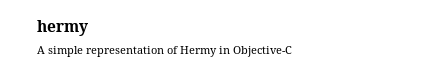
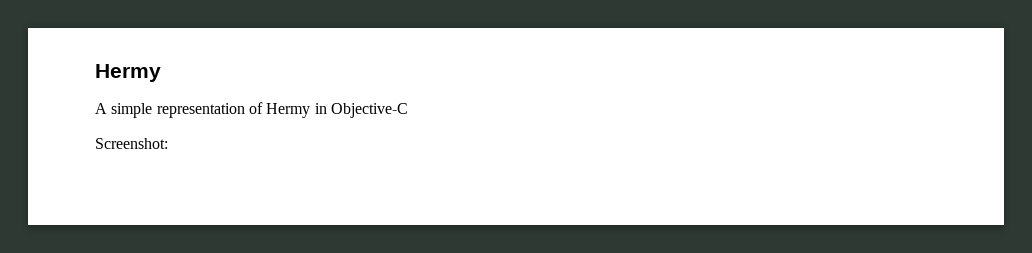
[37,20,88,36] hermy -> [95,64,161,82] Hermy
(292, 51) none -> [95,138,168,149] // Screenshot:

